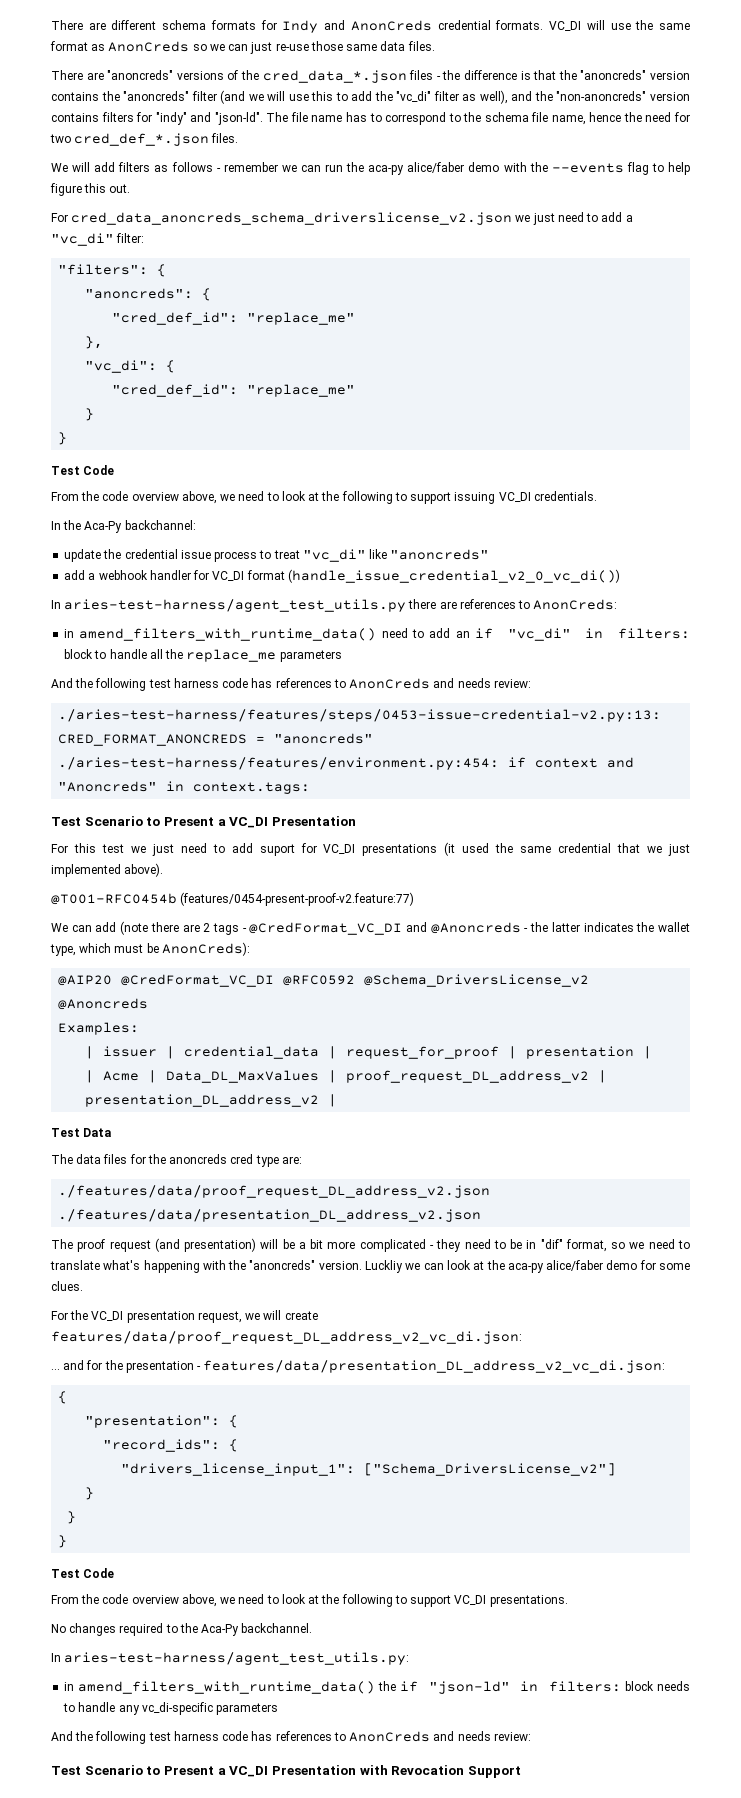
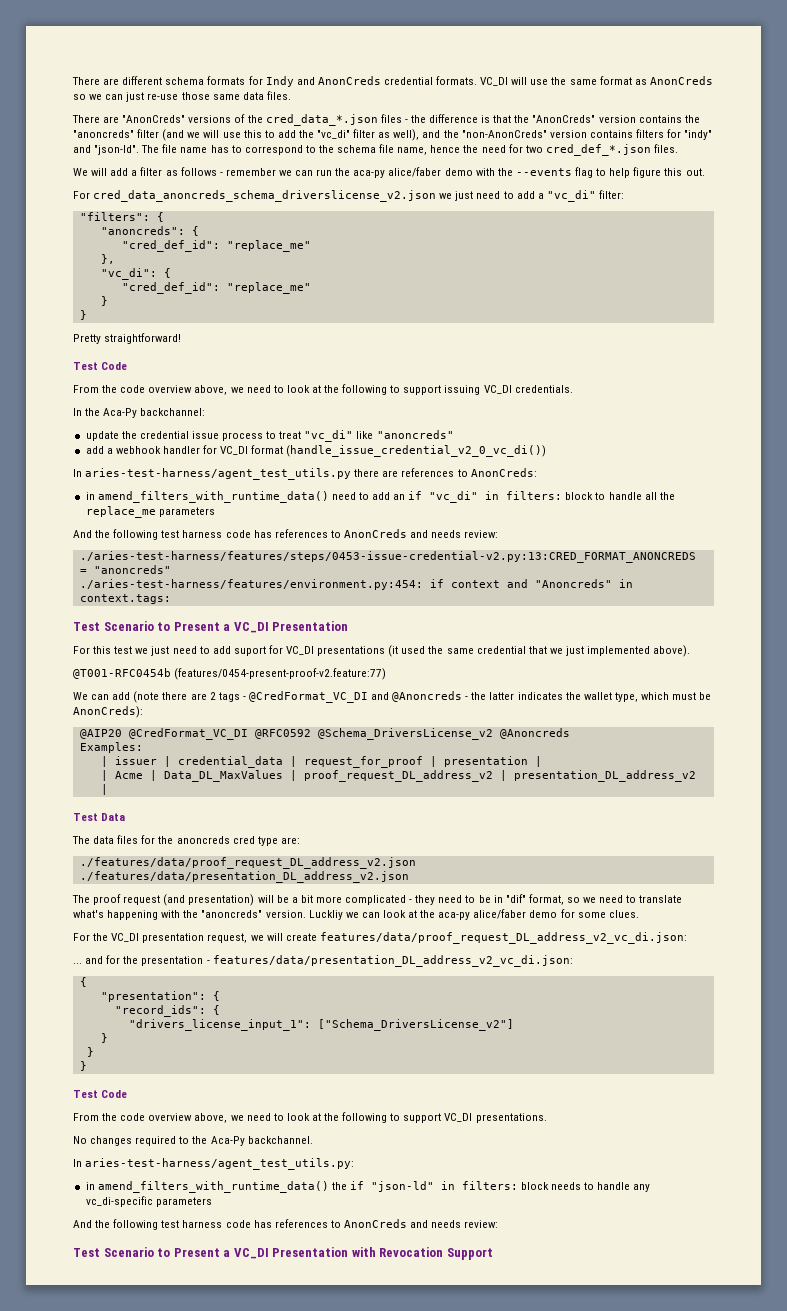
[107,70,174,80] "anoncreds" -> [122,115,186,123] "AnonCreds"
[580,70,647,80] "anoncreds" -> [532,115,596,123] "AnonCreds"
[556,91,647,101] "non-anoncreds" -> [461,130,547,138] "non-AnonCreds"
[118,162,151,172] filters -> [131,167,163,176] a filter
(68, 438) none -> [73,333,182,344] // Pretty straightforward!

